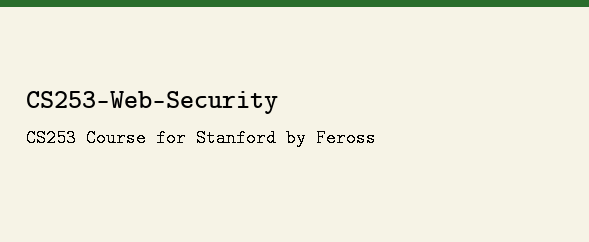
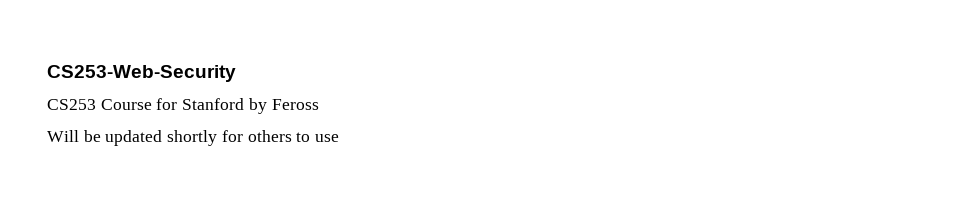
(376, 138) none -> [47,130,340,146] // Will be updated shortly for others to use

